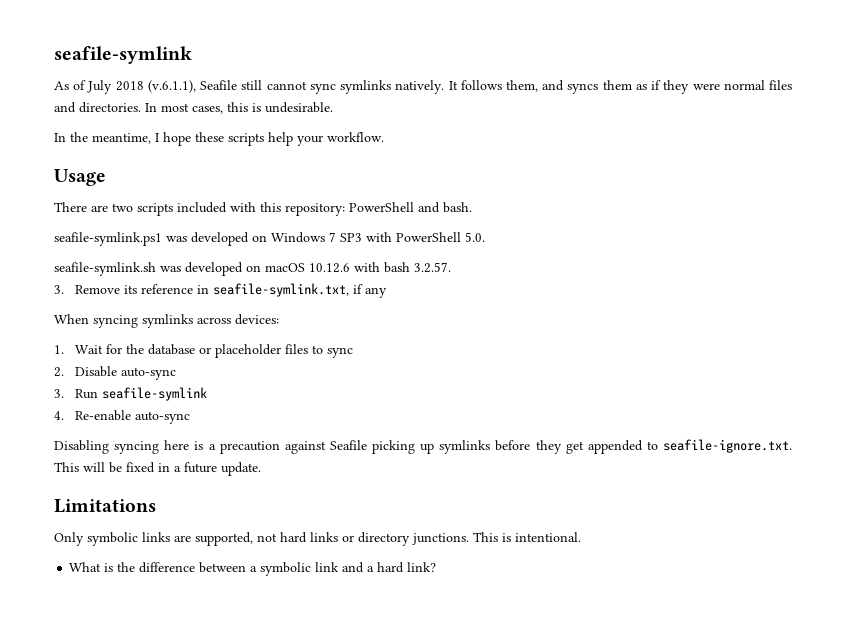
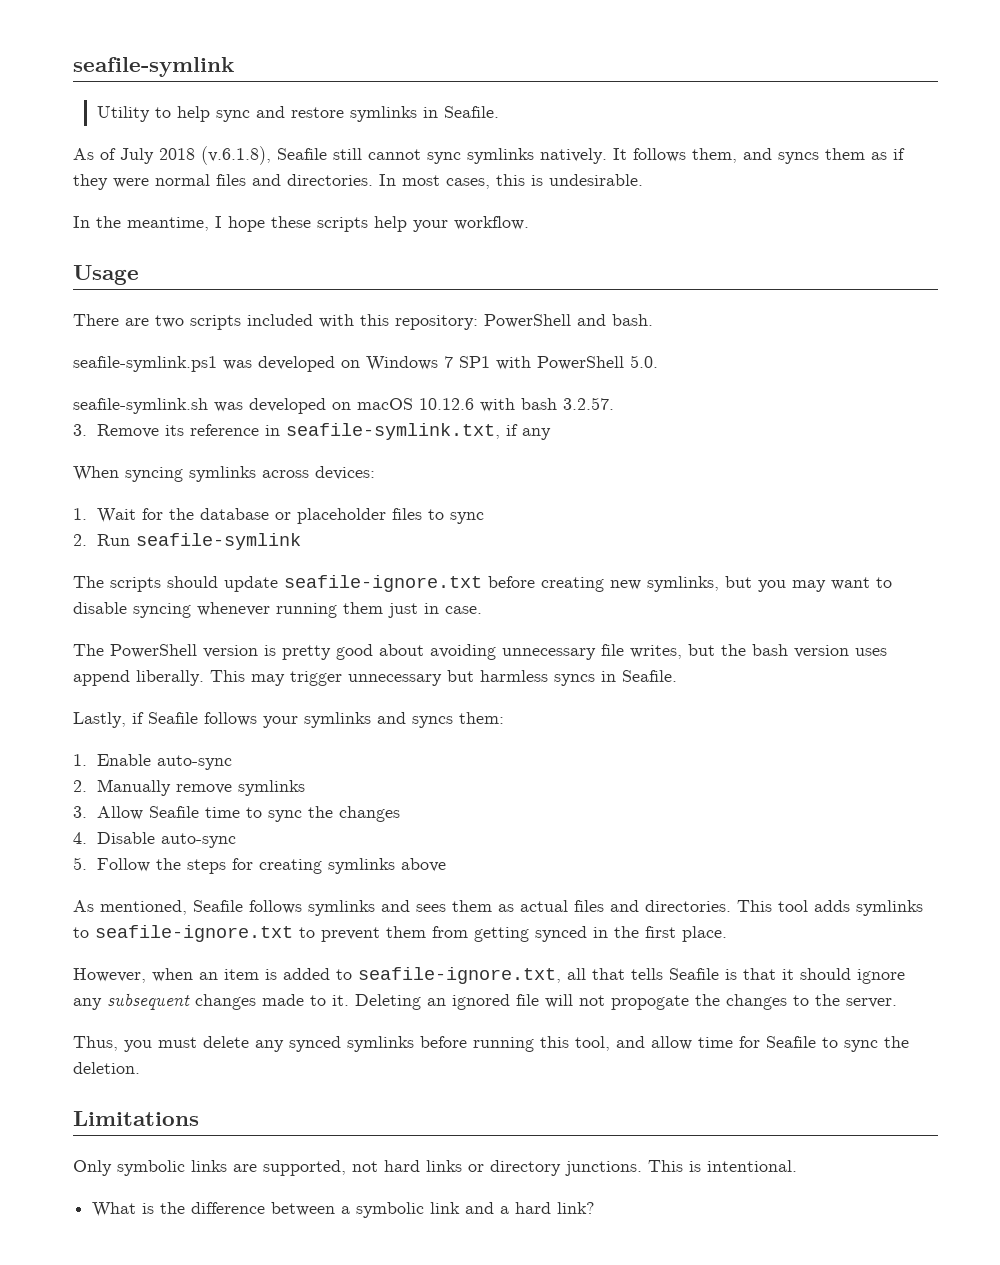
[54,46,192,64] seafile-symlink -> [73,57,234,77] [96,106,499,122] seafile-symlink // Utility to help sync and restore symlinks in Seafile.
[147,80,196,93] (v.6.1.1), -> [201,146,271,165] (v.6.1.8),
[340,233,362,242] SP3 -> [459,356,490,368] SP1
[75,366,177,380] [54,387,208,401] [54,410,191,424] [54,439,792,454] [54,462,261,476] Disable auto-sync // 3. Run seafile-symlink // 4. Re-enable auto-sync // Disabling syncing here is a precaution against Seafile picking up symlinks before they get appended to seafile-ignore.txt. This will be fixed in a future update. -> [96,533,301,550] [73,575,892,592] [73,602,482,618] [73,644,887,660] [73,670,677,686] [73,712,504,728] [73,754,232,770] [73,779,305,796] [73,806,400,822] [73,832,236,848] [73,857,446,874] [73,900,923,916] [73,925,727,942] [73,967,905,984] [73,993,897,1010] [73,1036,909,1052] [73,1062,140,1074] Run seafile-symlink // The scripts should update seafile-ignore.txt before creating new symlinks, but you may want to disable syncing whenever running them just in case. // The PowerShell version is pretty good about avoiding unnecessary file writes, but the bash version uses append liberally. This may trigger unnecessary but harmless syncs in Seafile. // Lastly, if Seafile follows your symlinks and syncs them: // 1. Enable auto-sync // 2. Manually remove symlinks // 3. Allow Seafile time to sync the changes // 4. Disable auto-sync // 5. Follow the steps for creating symlinks above // As mentioned, Seafile follows symlinks and sees them as actual files and directories. This tool adds symlinks to seafile-ignore.txt to prevent them from getting synced in the first place. // However, when an item is added to seafile-ignore.txt, all that tells Seafile is that it should ignore any subsequent changes made to it. Deleting an ignored file will not propogate the changes to the server. // Thus, you must delete any synced symlinks before running this tool, and allow time for Seafile to sync the deletion.

